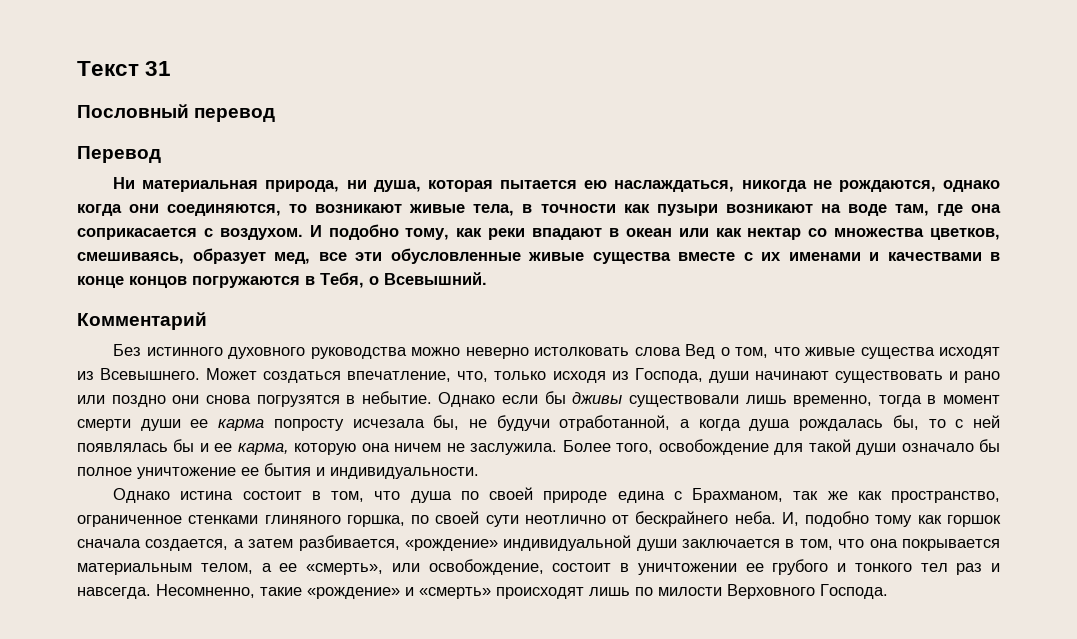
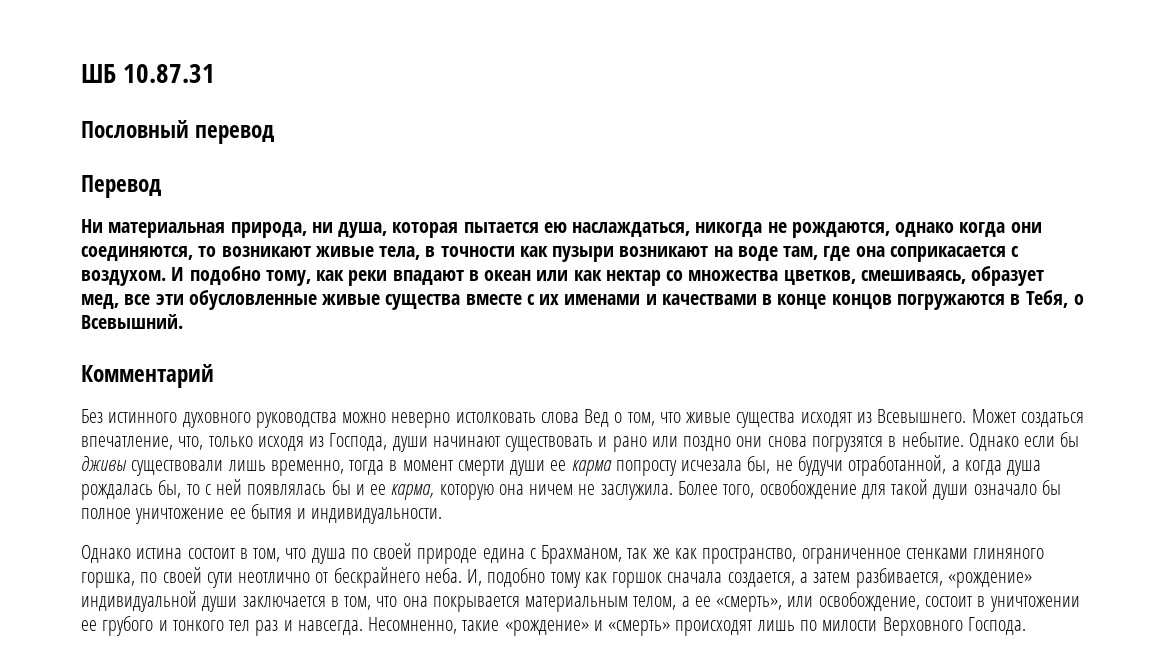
[77,61,172,76] Текст 31 -> [81,64,216,83] ШБ 10.87.31

